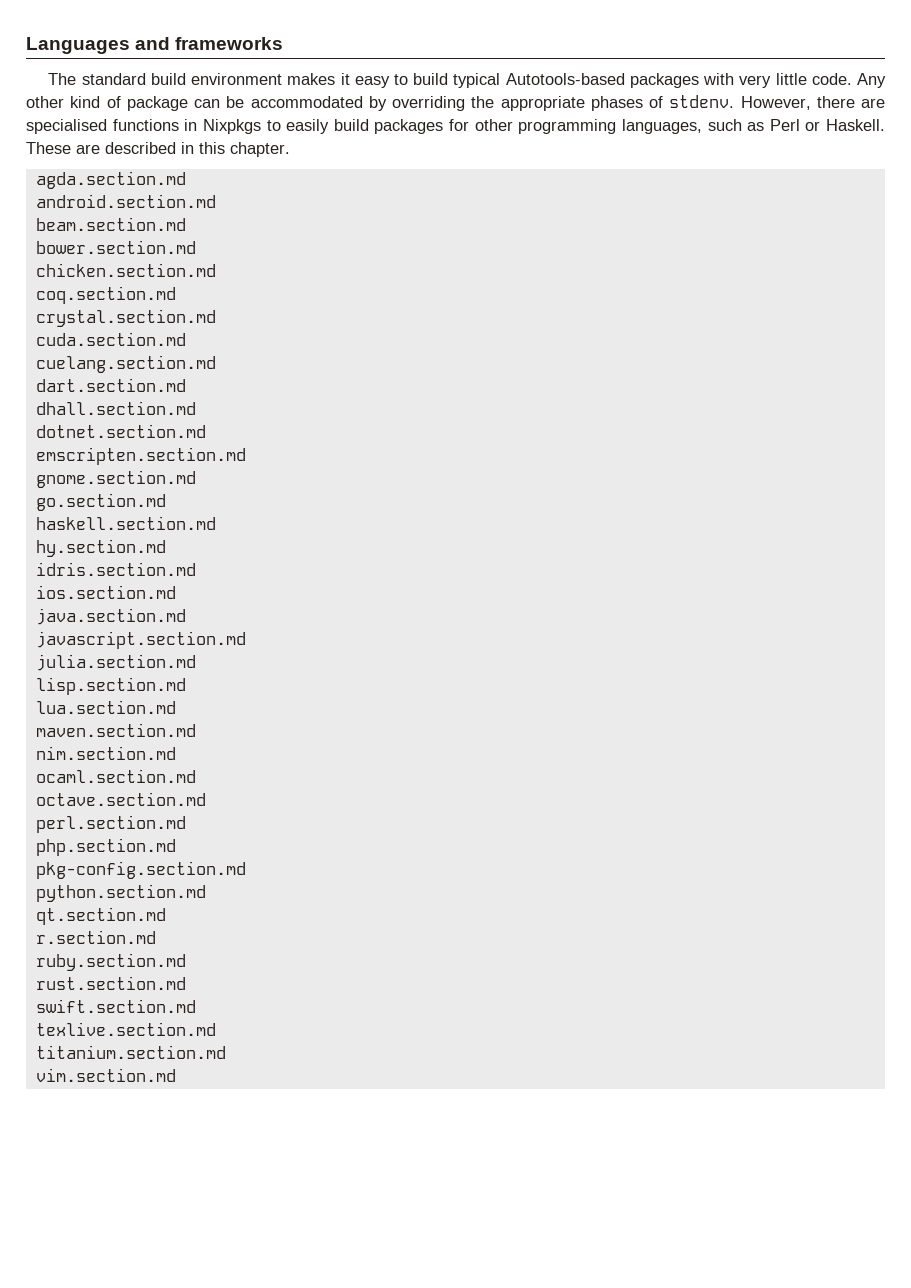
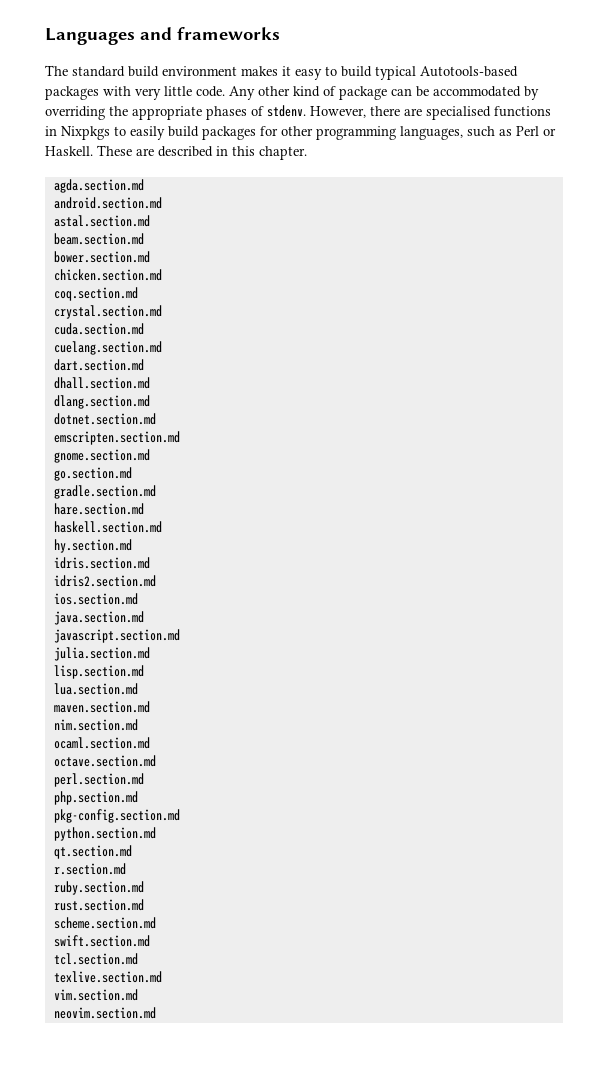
(216, 201) none -> [53,215,150,227] // astal.section.md
(196, 408) none -> [53,395,150,409] // dlang.section.md
(166, 502) none -> [53,485,156,499] [53,503,144,515] // gradle.section.md // hare.section.md
(196, 569) none -> [53,575,156,587] // idris2.section.md
(186, 983) none -> [53,917,156,929] // scheme.section.md
(196, 1006) none -> [53,953,138,965] // tcl.section.md
[35,1045,226,1059] [35,1068,176,1082] titanium.section.md // vim.section.md -> [53,989,138,1001] [53,1007,156,1019] vim.section.md // neovim.section.md

